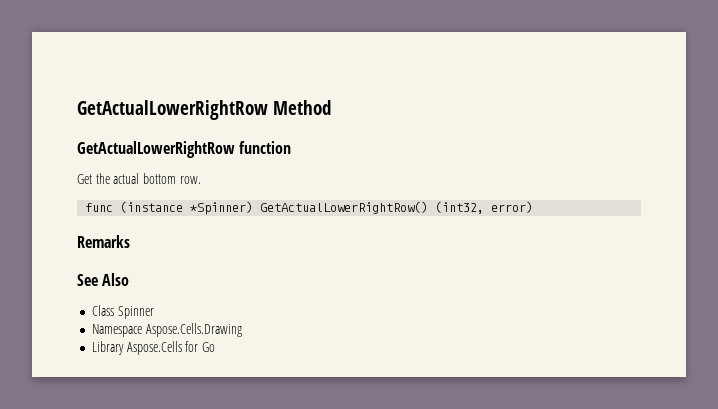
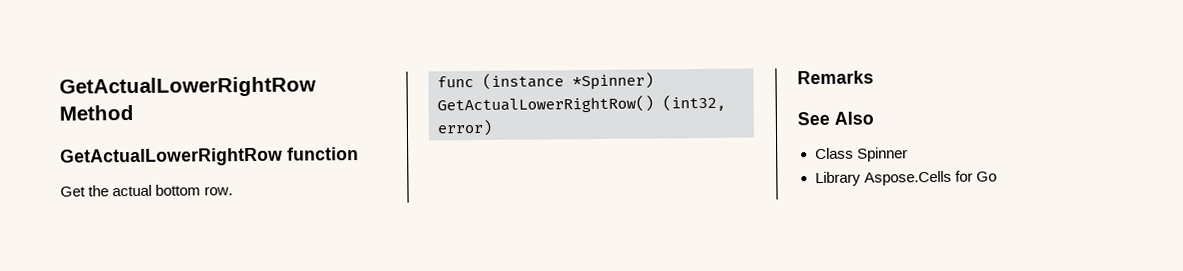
[91,323,242,337] // Namespace Aspose.Cells.Drawing -> (908, 154) none

